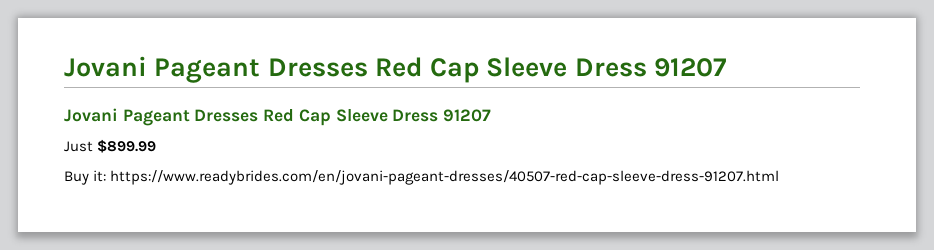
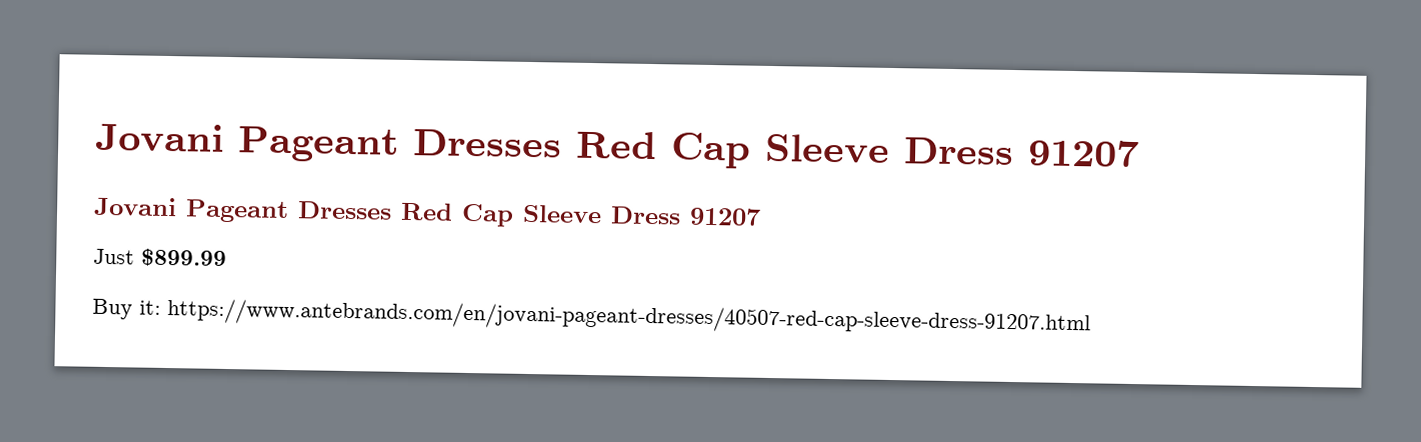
[110,170,780,185] https://www.readybrides.com/en/jovani-pageant-dresses/40507-red-cap-sleeve-dress-91207.html -> [167,298,1091,338] https://www.antebrands.com/en/jovani-pageant-dresses/40507-red-cap-sleeve-dress-91207.html

